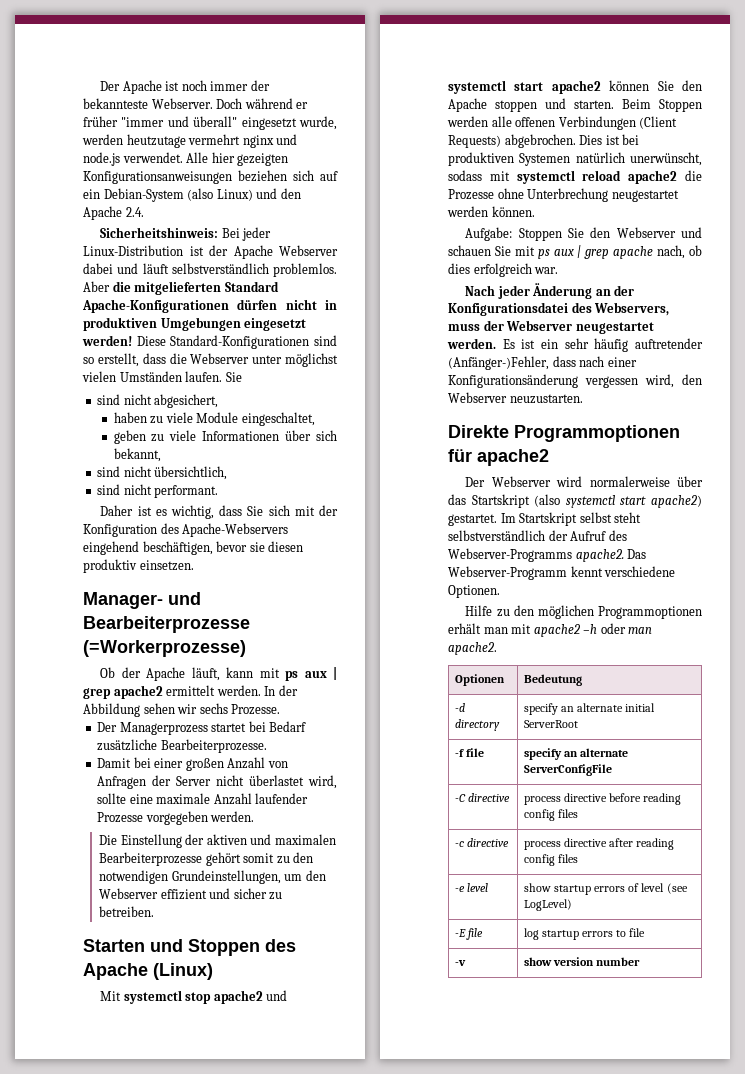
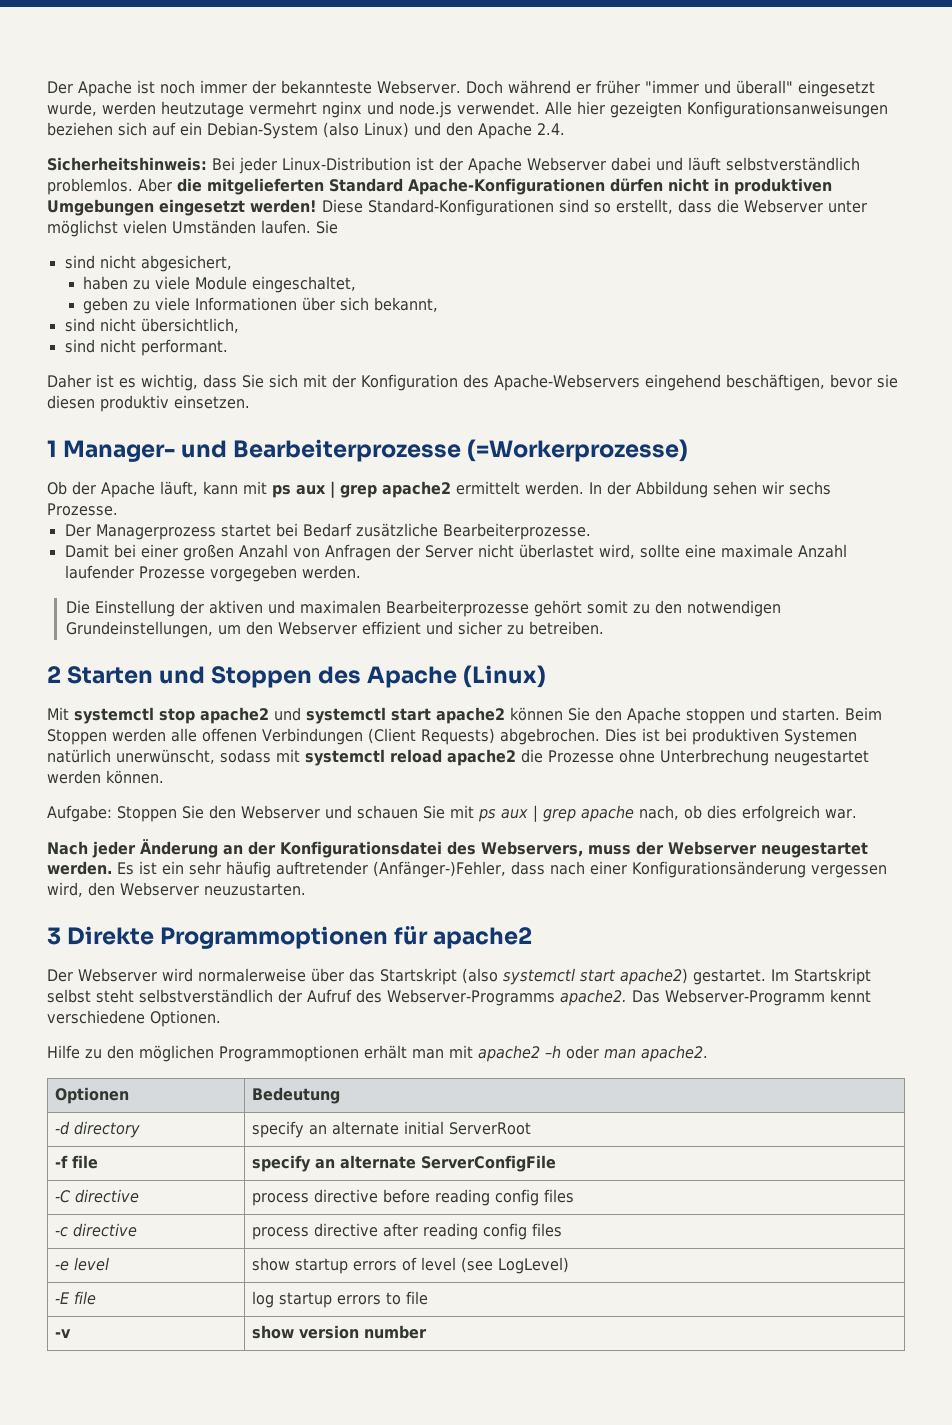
(194, 565) none -> [47,440,57,457] 1
(155, 911) none -> [47,666,61,683] 2
(583, 399) none -> [47,927,61,945] 3

